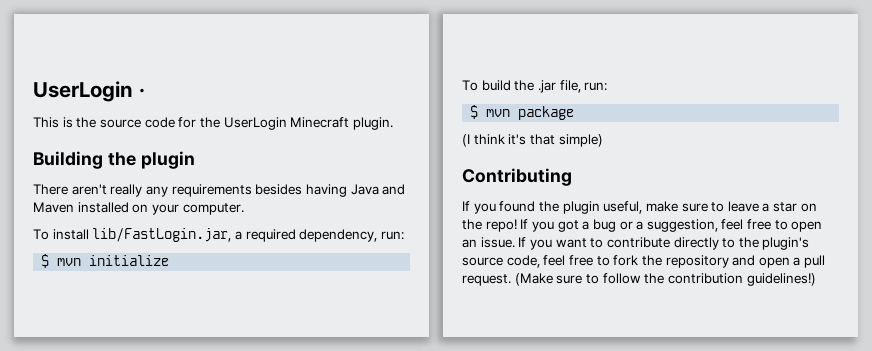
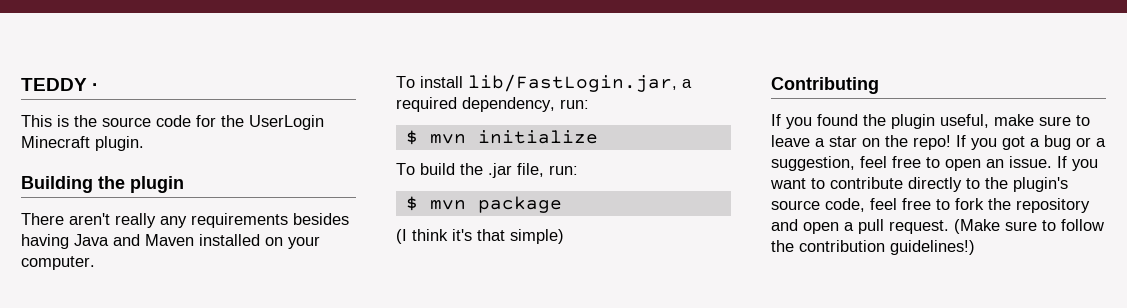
[33,81,133,102] UserLogin -> [21,78,87,91] TEDDY

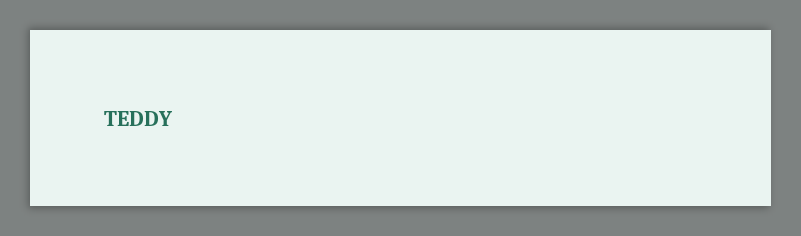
[92,83,99,91] [21,115,324,130] [21,136,144,151] [21,176,184,193] [21,213,349,228] [21,234,320,249] [21,256,95,270] [396,74,692,92] [396,97,589,112] [405,130,598,145] [396,163,578,178] [405,196,562,213] [396,229,564,244] [771,77,879,94] [771,114,1090,129] [771,135,1106,150] [771,156,1098,171] [770,177,1068,192] [771,198,1090,213] [771,219,1104,234] [771,240,975,255] · // This is the source code for the UserLogin Minecraft plugin. // Building the plugin // There aren't really any requirements besides having Java and Maven installed on your computer. // To install lib/FastLogin.jar, a required dependency, run: // $ mvn initialize // To build the .jar file, run: // $ mvn package // (I think it's that simple) // Contributing // If you found the plugin useful, make sure to leave a star on the repo! If you got a bug or a suggestion, feel free to open an issue. If you want to contribute directly to the plugin's source code, feel free to fork the repository and open a pull request. (Make sure to follow the contribution guidelines!) -> (173, 118) none

